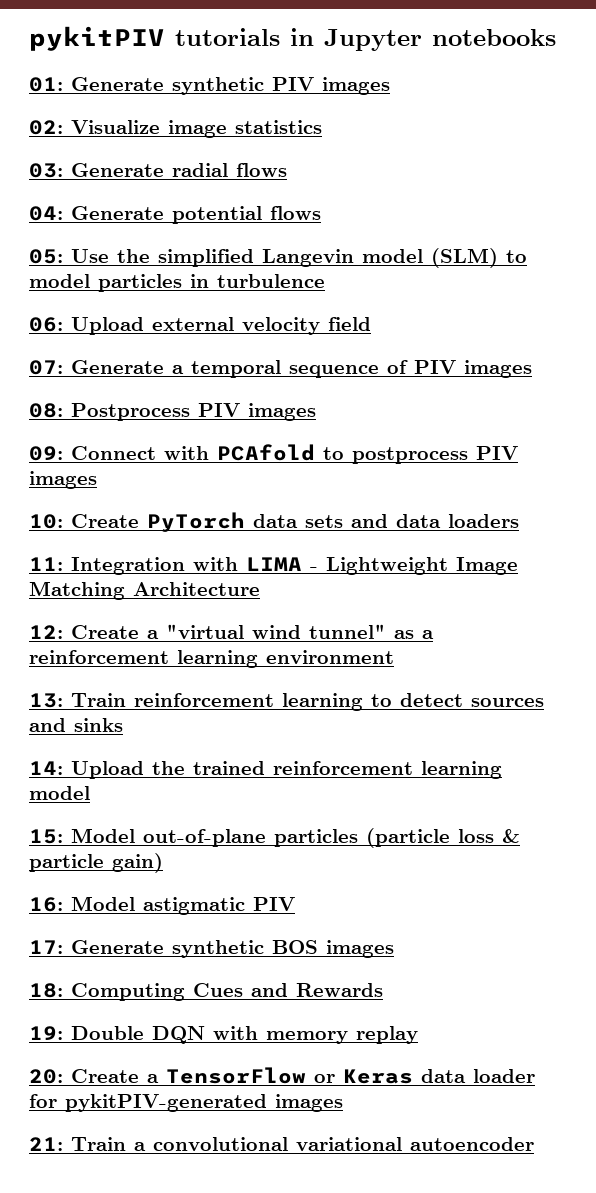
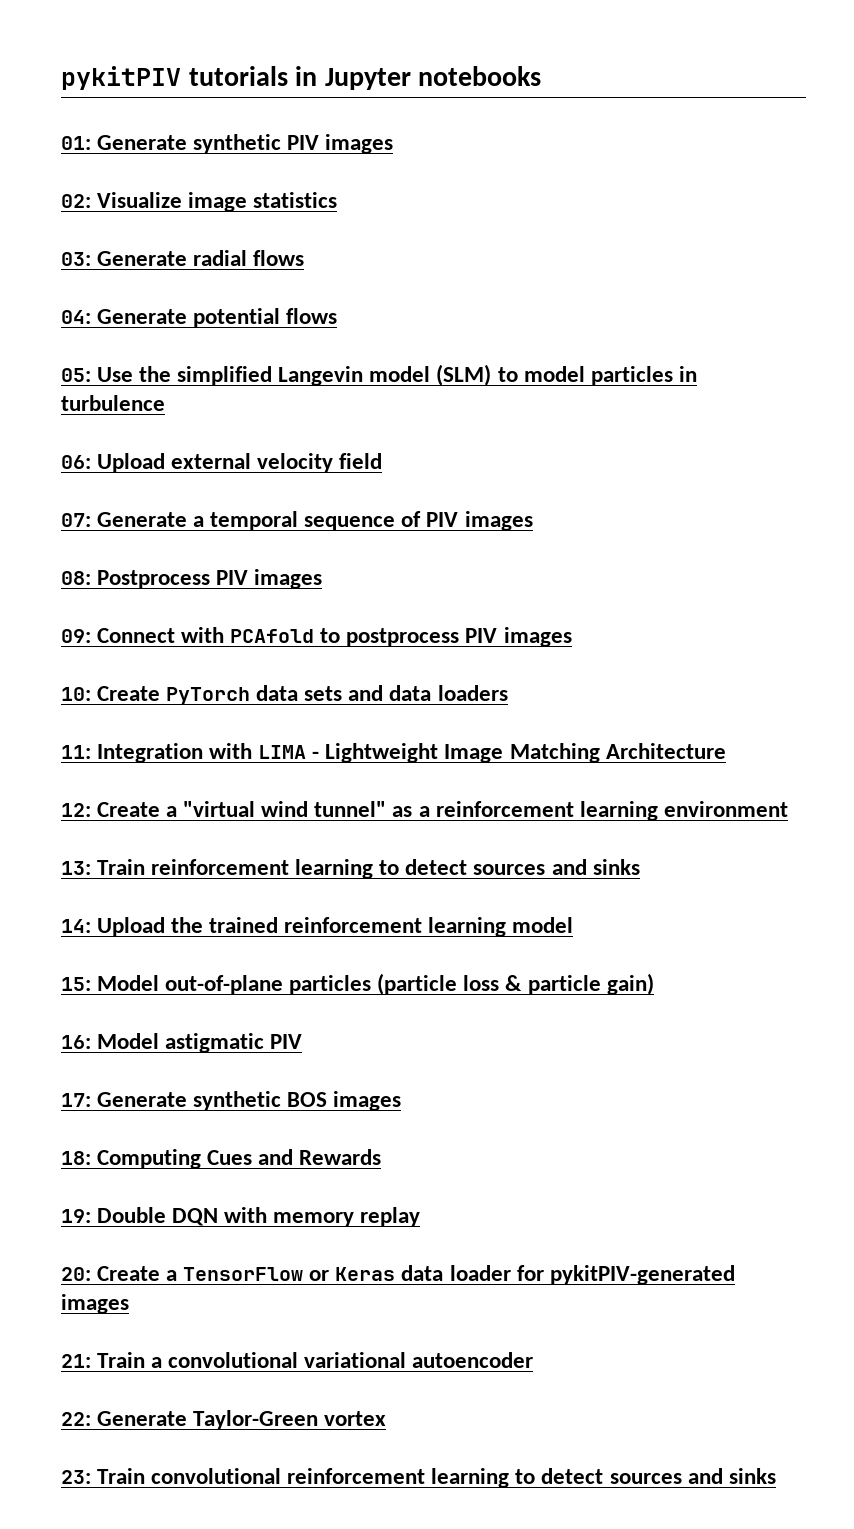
(534, 1144) none -> [61,1410,387,1430] [61,1468,776,1488] // 22: Generate Taylor-Green vortex // 23: Train convolutional reinforcement learning to detect sources and sinks

